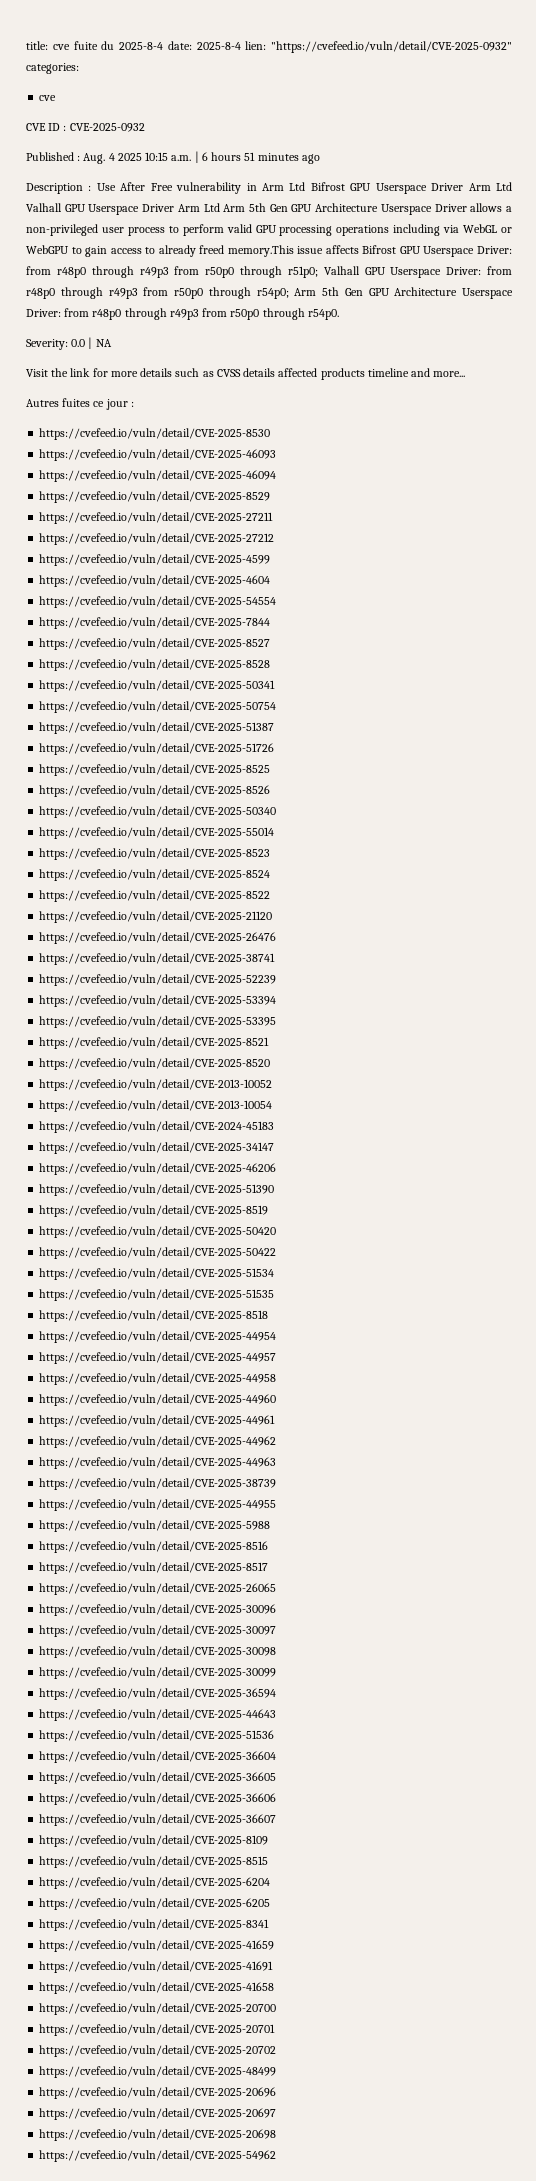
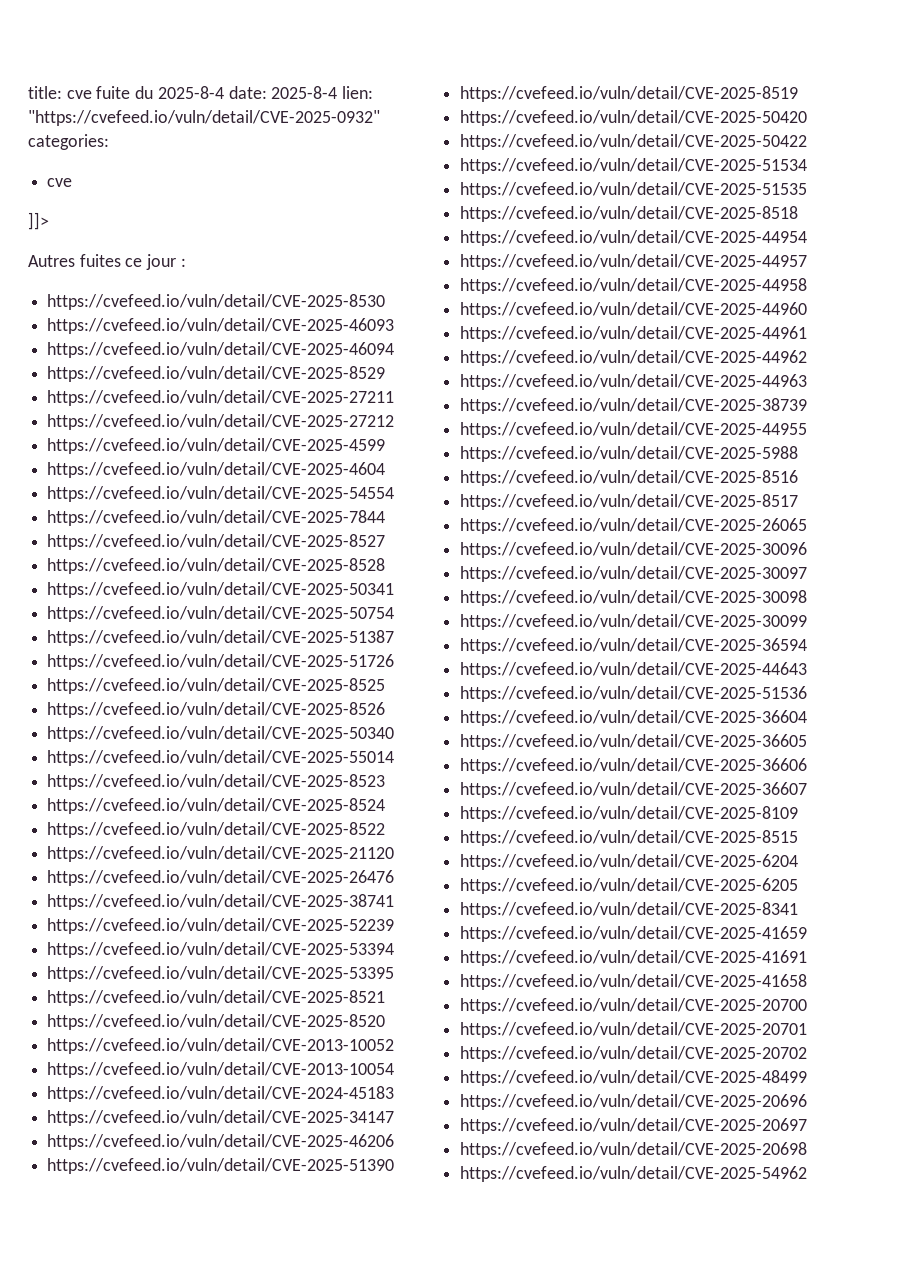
[26,123,145,132] [26,151,320,164] [26,182,513,194] [26,203,513,215] [26,224,512,236] [26,245,512,257] [26,266,512,278] [26,287,513,299] [26,308,339,320] [26,337,112,350] [26,368,466,380] CVE ID : CVE-2025-0932 // Published : Aug. 4 2025 10:15 a.m. | 6 hours 51 minutes ago // Description : Use After Free vulnerability in Arm Ltd Bifrost GPU Userspace Driver Arm Ltd Valhall GPU Userspace Driver Arm Ltd Arm 5th Gen GPU Architecture Userspace Driver allows a non-privileged user process to perform valid GPU processing operations including via WebGL or WebGPU to gain access to already freed memory.This issue affects Bifrost GPU Userspace Driver: from r48p0 through r49p3 from r50p0 through r51p0; Valhall GPU Userspace Driver: from r48p0 through r49p3 from r50p0 through r54p0; Arm 5th Gen GPU Architecture Userspace Driver: from r48p0 through r49p3 from r50p0 through r54p0. // Severity: 0.0 | NA // Visit the link for more details such as CVSS details affected products timeline and more... -> [28,212,49,230] ]]>

